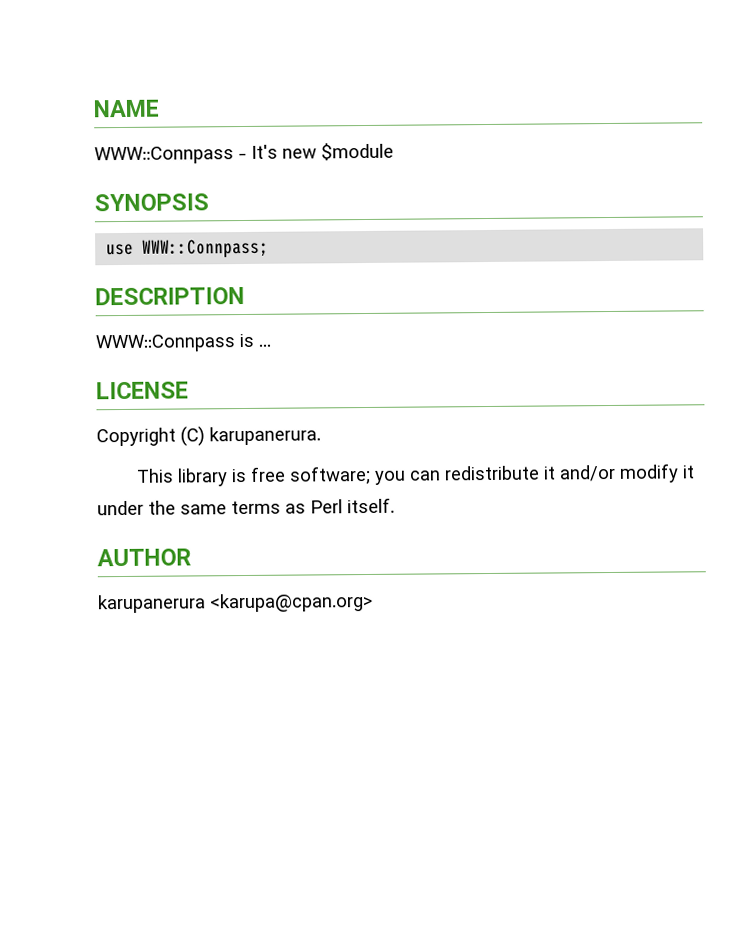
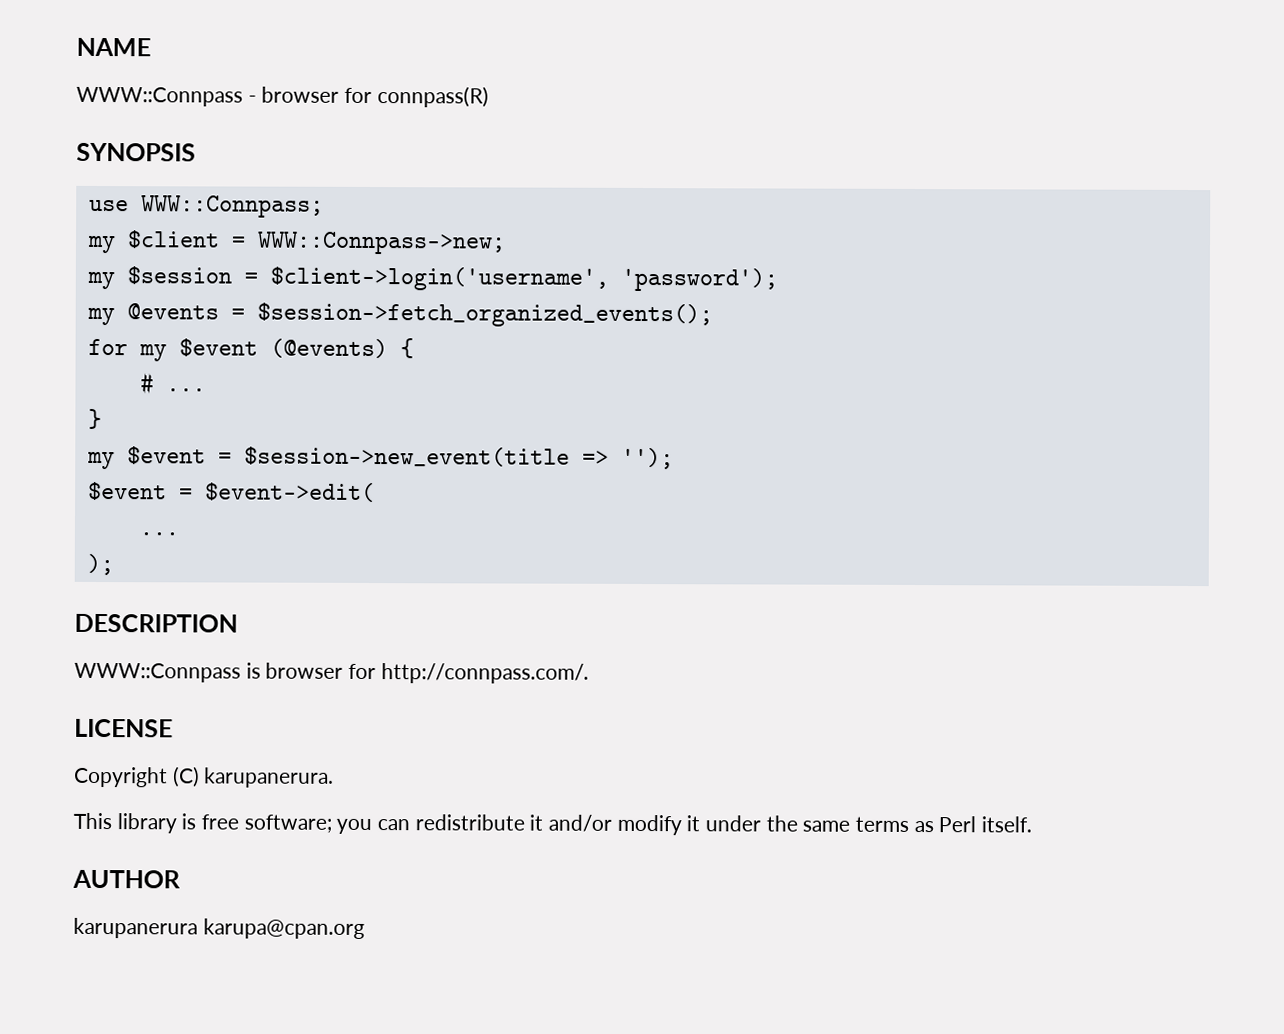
[251,142,394,161] It's new $module -> [261,86,489,108] browser for connpass(R)
(270, 248) none -> [86,230,506,255] [86,266,778,292] [86,302,713,328] [87,338,414,362] [139,372,206,395] [87,408,102,430] [86,446,674,470] [87,481,375,503] [138,532,179,536] [86,553,114,576] // my $client = WWW::Connpass->new; // my $session = $client->login('username', 'password'); // my @events = $session->fetch_organized_events(); // for my $event (@events) { // # ... // } // my $event = $session->new_event(title => ''); // $event = $event->edit( // ... // );
[258,343,271,347] ... -> [265,662,589,684] browser for http://connpass.com/.
[209,592,373,613] <karupa@cpan.org> -> [202,918,365,939] karupa@cpan.org

